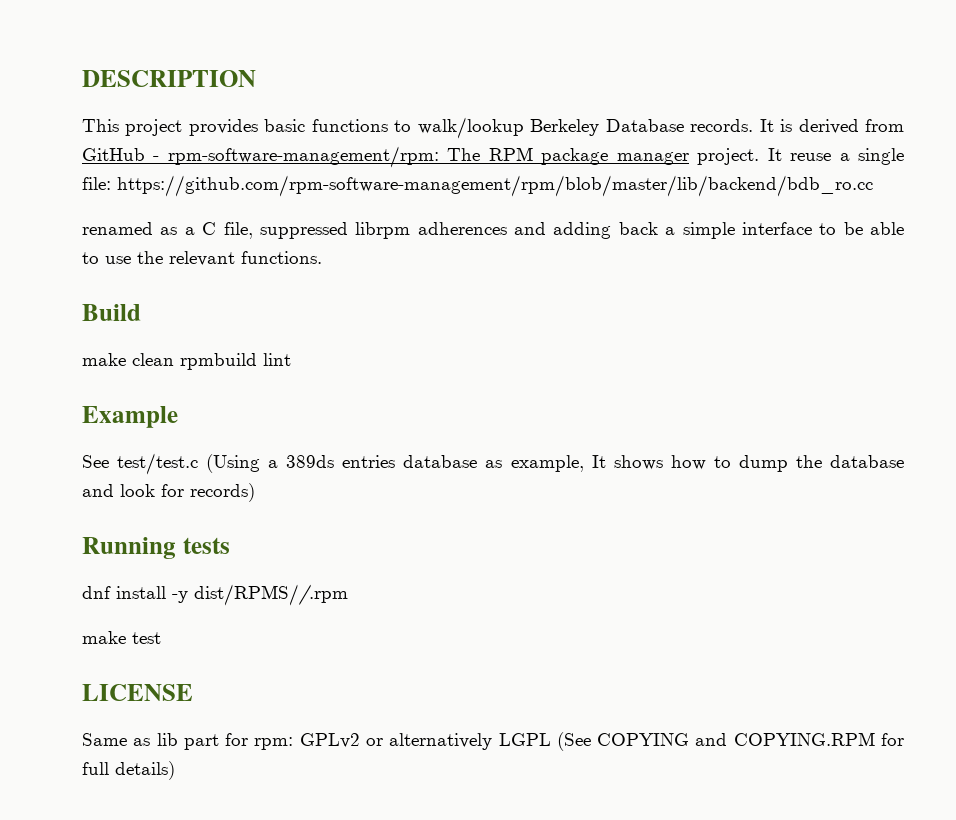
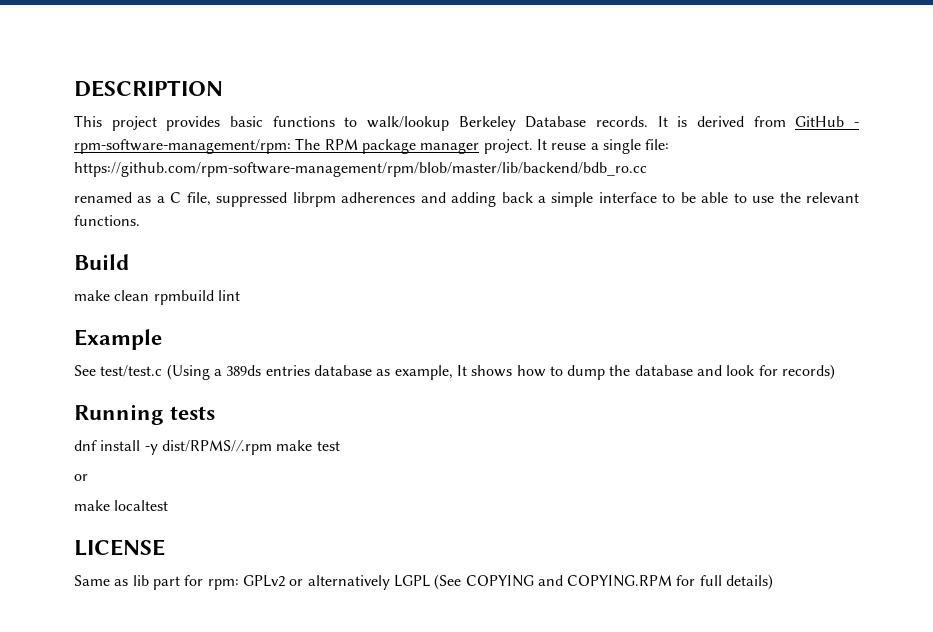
[82,631,161,644] // make test -> [276,440,340,451] [74,474,88,481] [74,500,169,511] make test // or // make localtest

